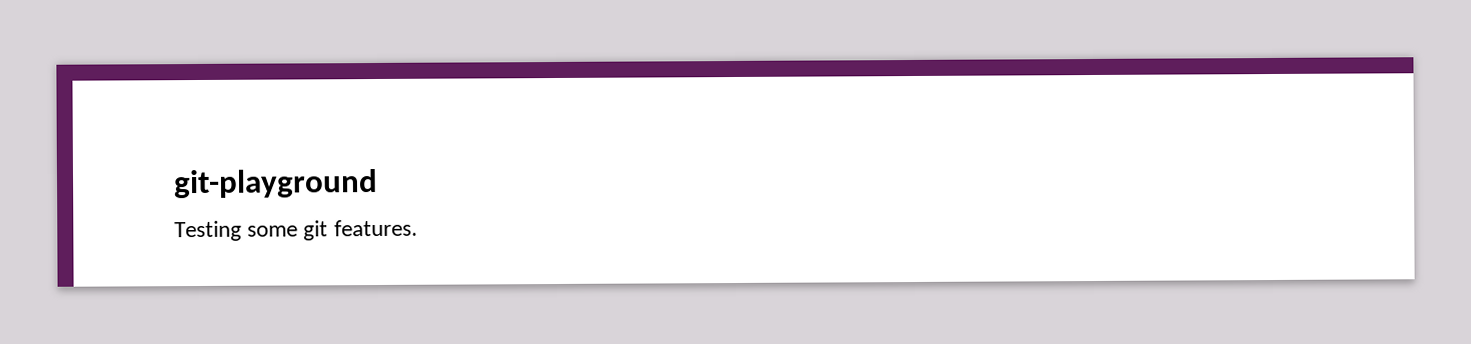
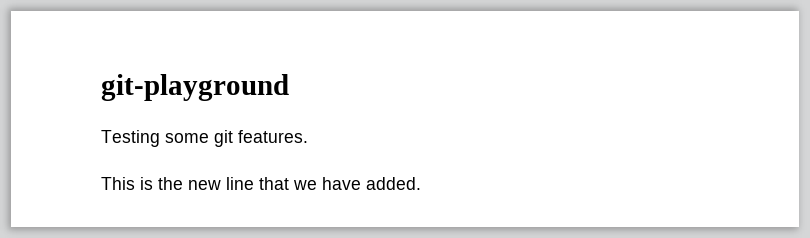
(418, 228) none -> [101,177,421,190] // This is the new line that we have added.

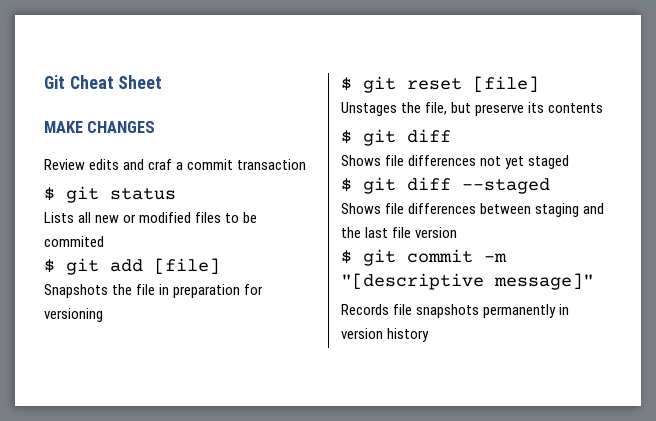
[101,74,289,101] [101,130,308,147] [101,177,421,190] git-playground // Testing some git features. // This is the new line that we have added. -> [44,75,163,89] [44,121,156,133] [44,159,307,170] [44,186,176,203] [44,212,258,223] [44,236,104,247] [44,258,220,275] [44,284,264,298] [44,308,103,322] [341,76,539,93] [341,102,604,116] [341,129,451,146] [341,155,570,169] [341,177,550,194] [341,203,605,217] [341,227,458,238] [341,249,507,266] [341,273,594,290] [341,304,570,318] [341,328,430,342] Git Cheat Sheet // MAKE CHANGES // Review edits and craf a commit transaction // $ git status // Lists all new or modified files to be commited // $ git add [file] // Snapshots the file in preparation for versioning // $ git reset [file] // Unstages the file, but preserve its contents // $ git diff // Shows file differences not yet staged // $ git diff --staged // Shows file differences between staging and the last file version // $ git commit -m "[descriptive message]" // Records file snapshots permanently in version history

